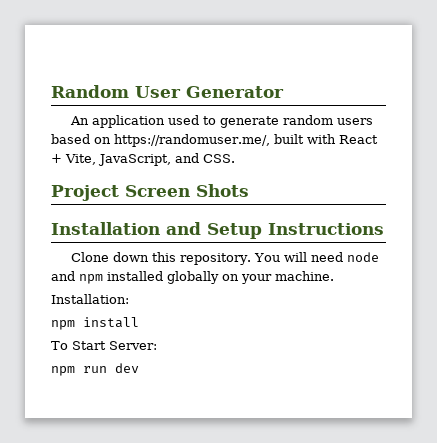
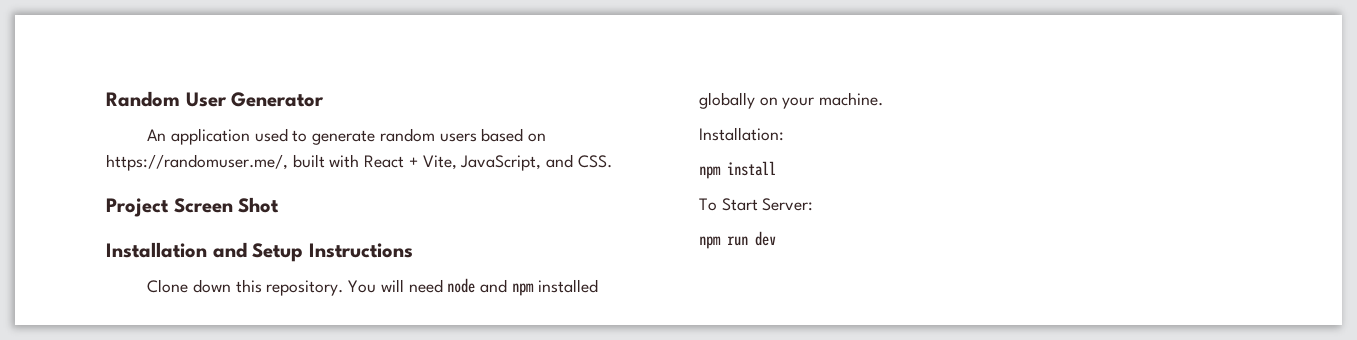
[196,184,249,197] Shots -> [238,197,280,213] Shot

